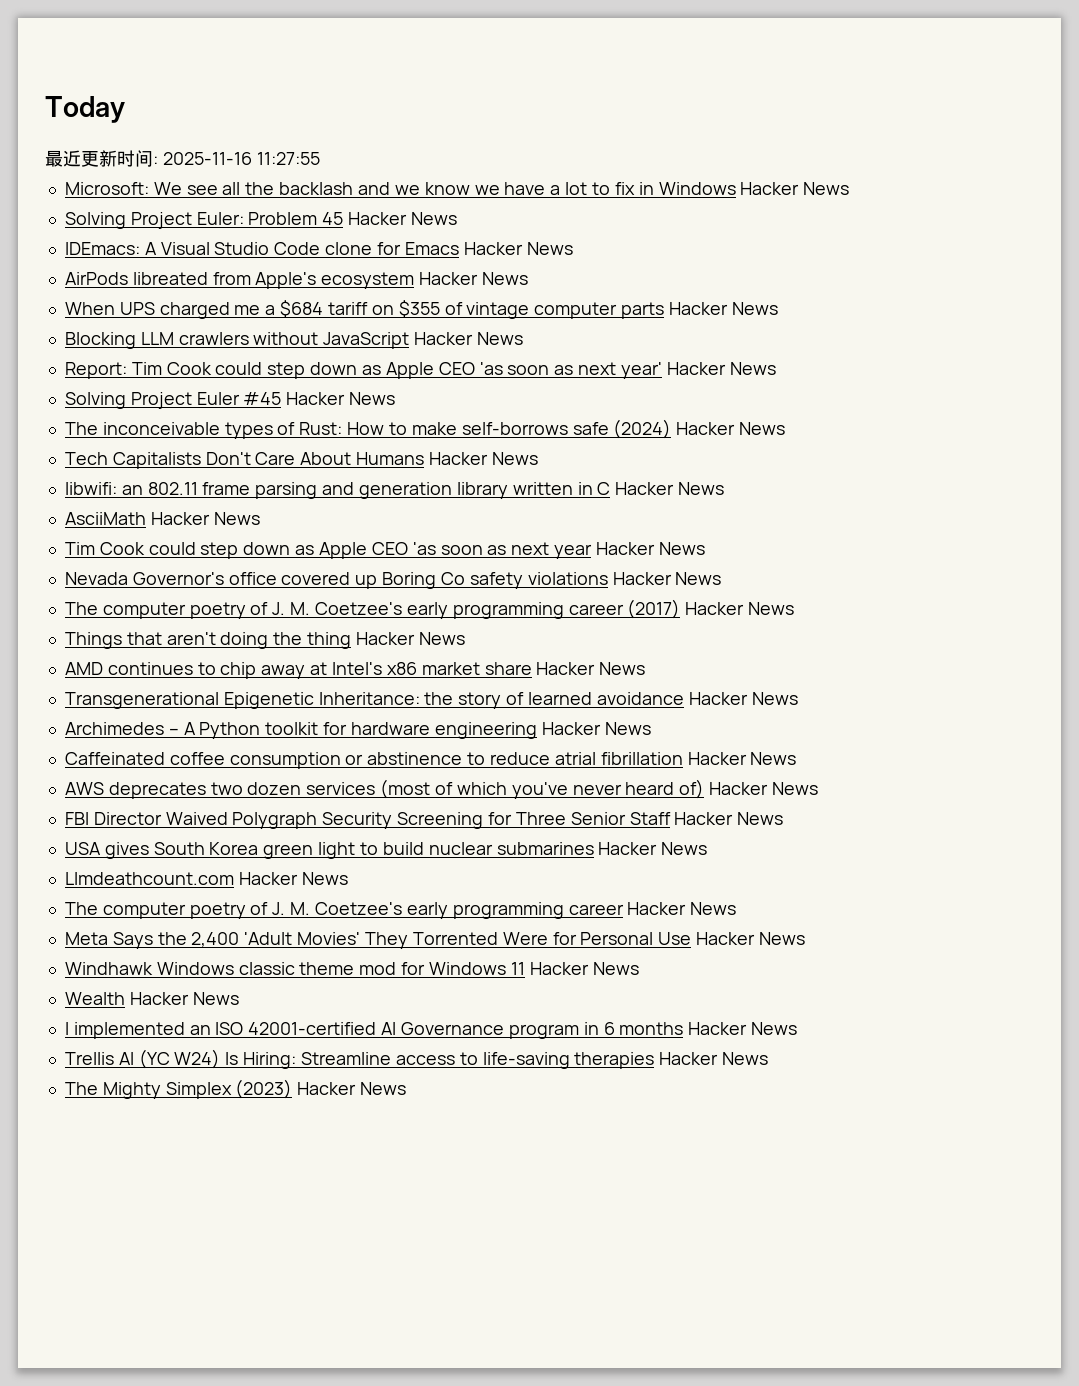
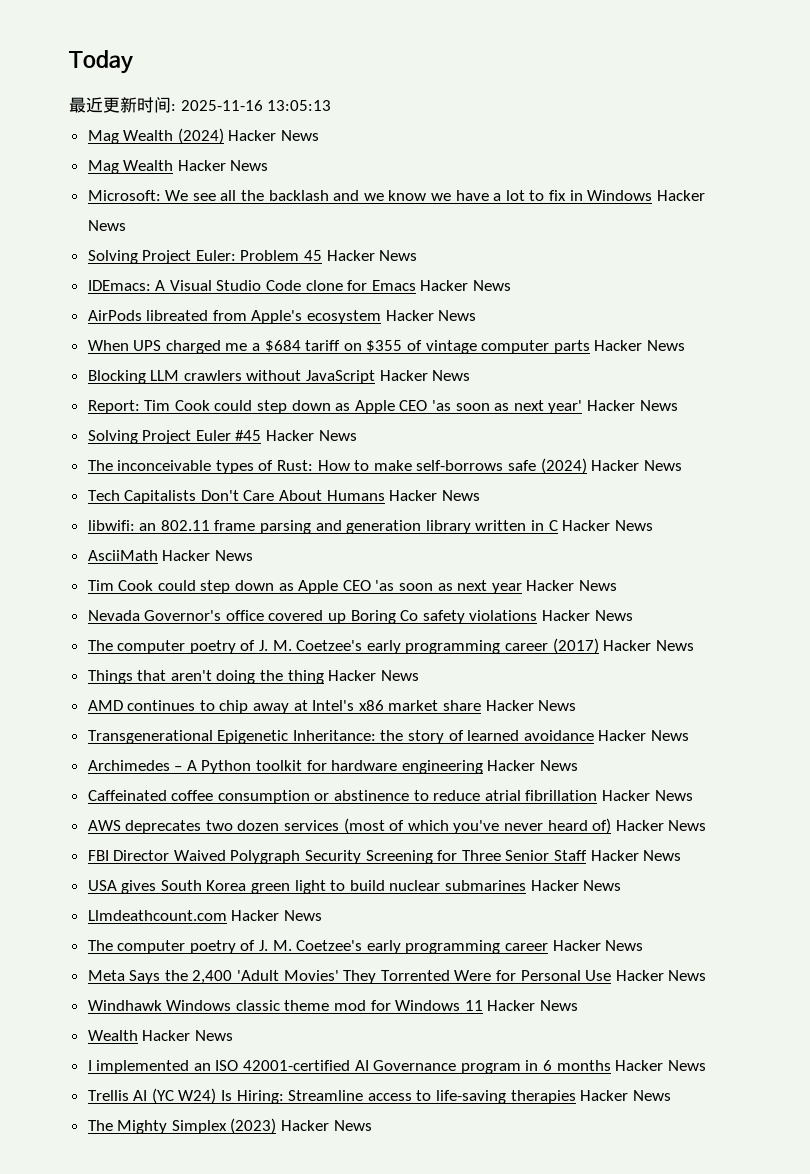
[256,152,320,165] 11:27:55 -> [267,100,332,111] [87,128,320,144] [87,160,269,174] 13:05:13 // Mag Wealth (2024) Hacker News // Mag Wealth Hacker News

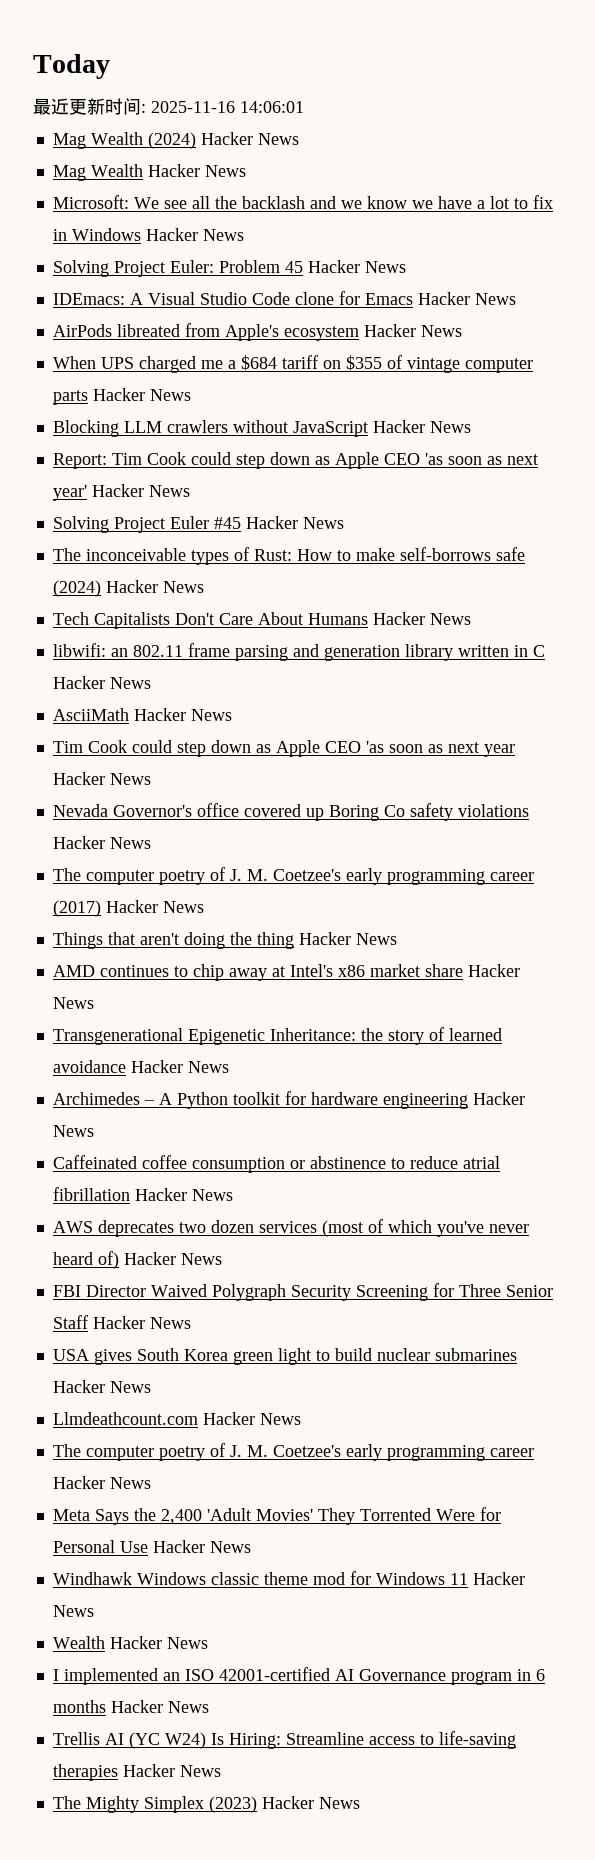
[267,100,332,111] 13:05:13 -> [240,101,304,113] 14:06:01

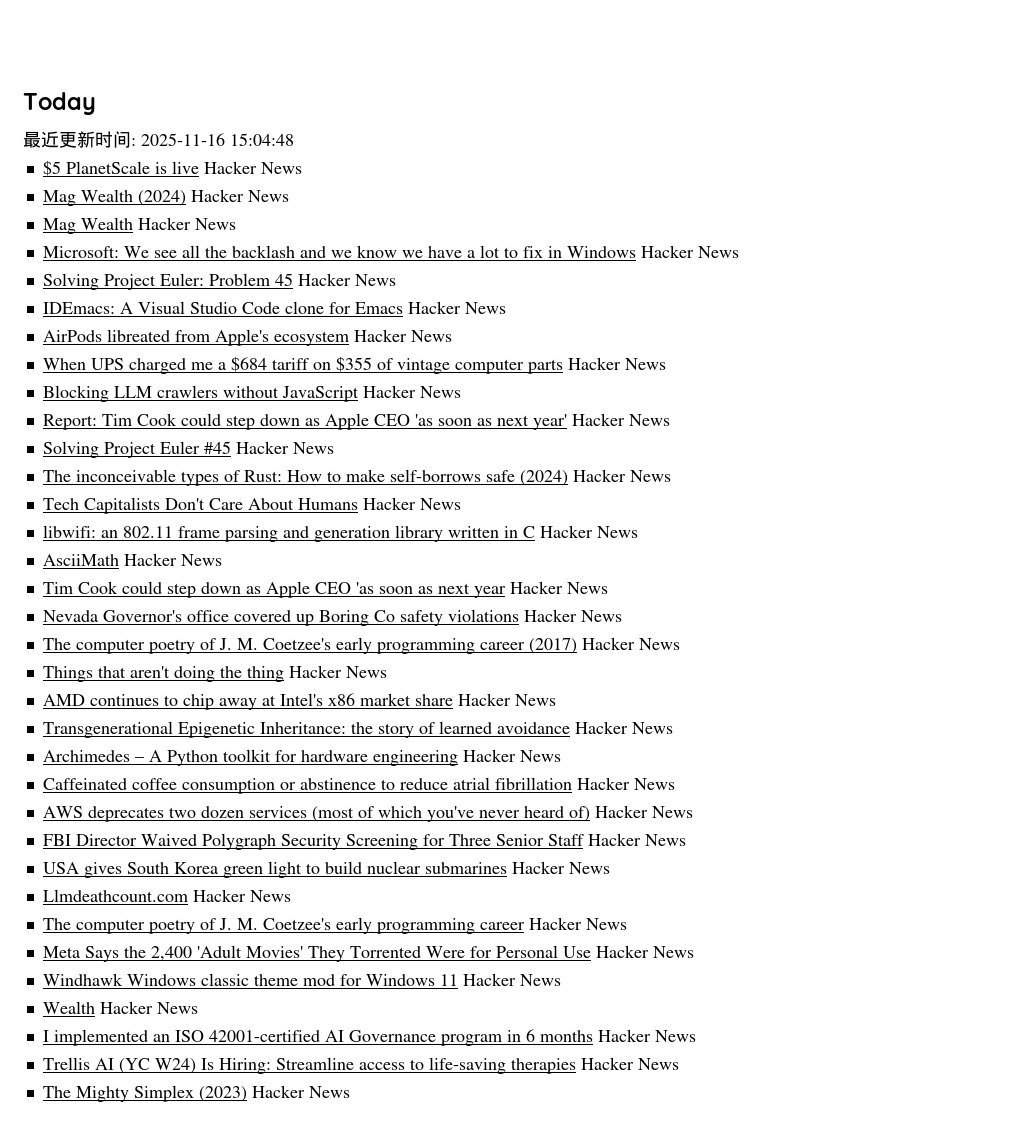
[240,101,304,113] 14:06:01 -> [230,133,294,146] [42,160,302,176] 15:04:48 // $5 PlanetScale is live Hacker News

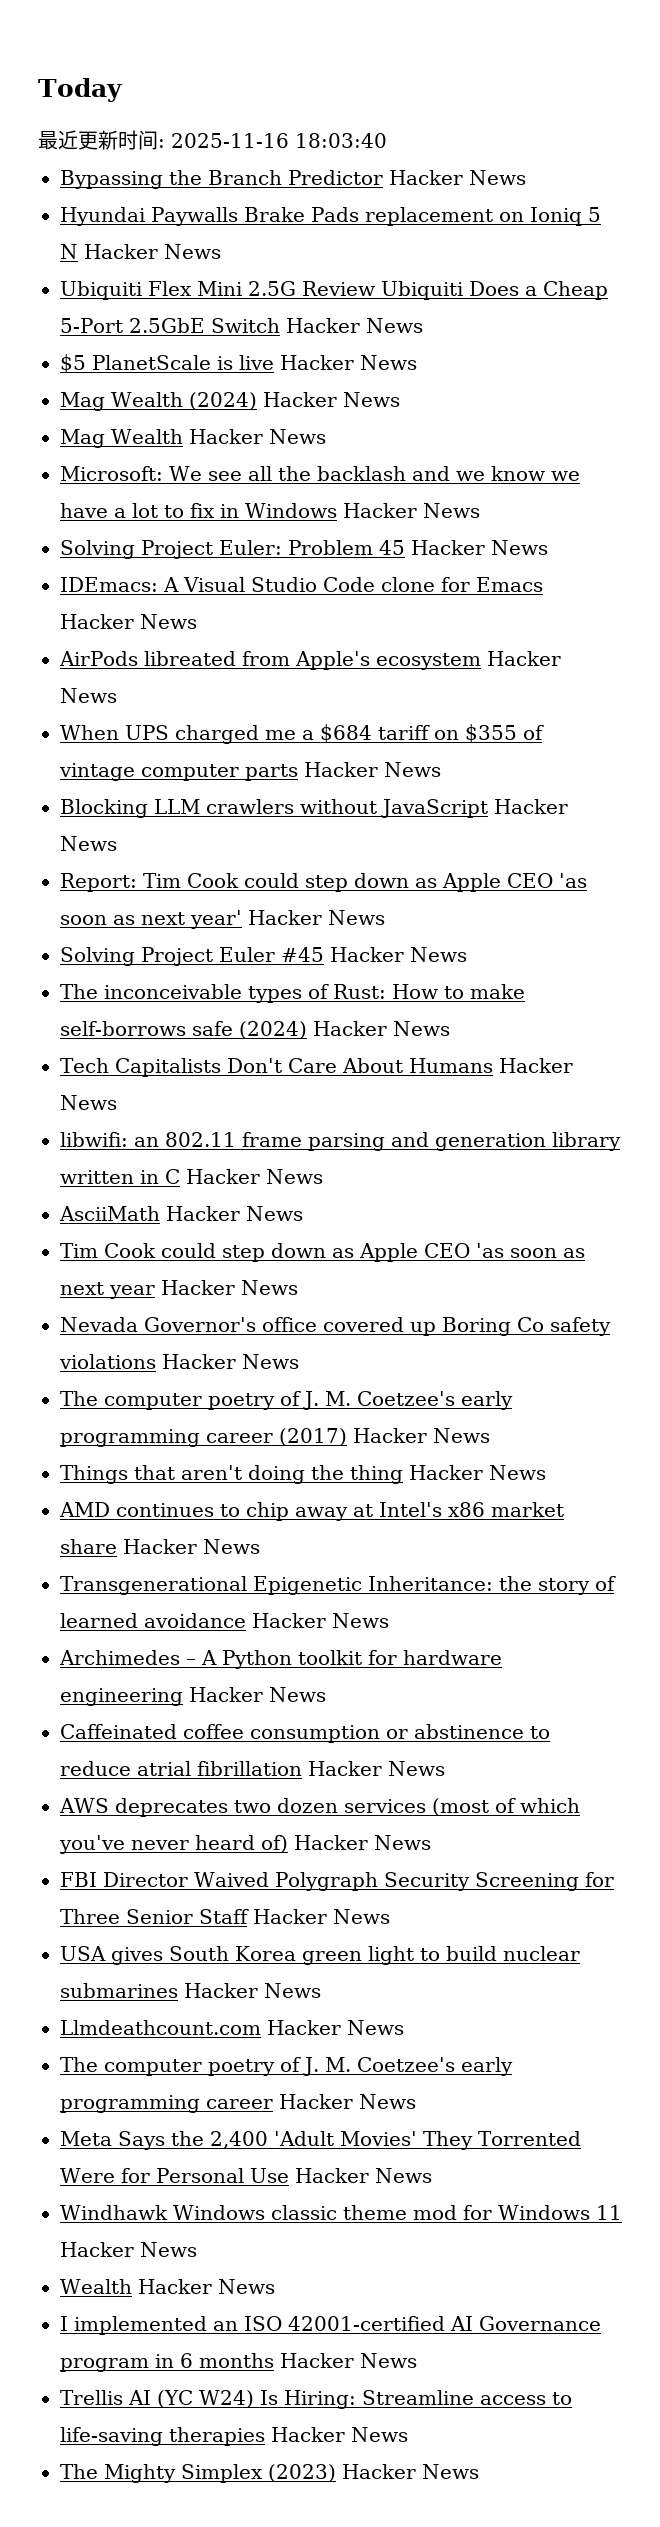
[230,133,294,146] 15:04:48 -> [295,133,387,148] [60,170,526,189] [60,207,601,226] [60,244,221,259] [60,281,608,300] [60,318,423,333] 18:03:40 // Bypassing the Branch Predictor Hacker News // Hyundai Paywalls Brake Pads replacement on Ioniq 5 N Hacker News // Ubiquiti Flex Mini 2.5G Review Ubiquiti Does a Cheap 5-Port 2.5GbE Switch Hacker News

